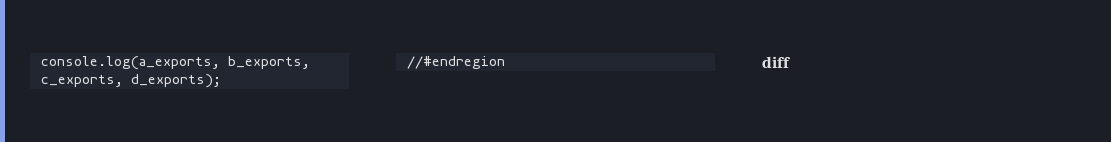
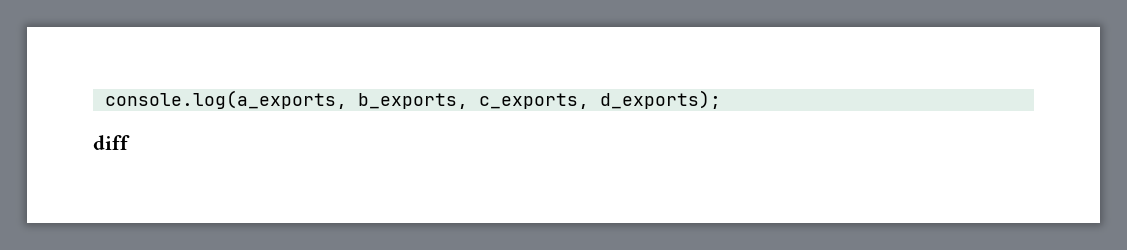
[406,56,505,69] // //#endregion -> (721, 99) none

